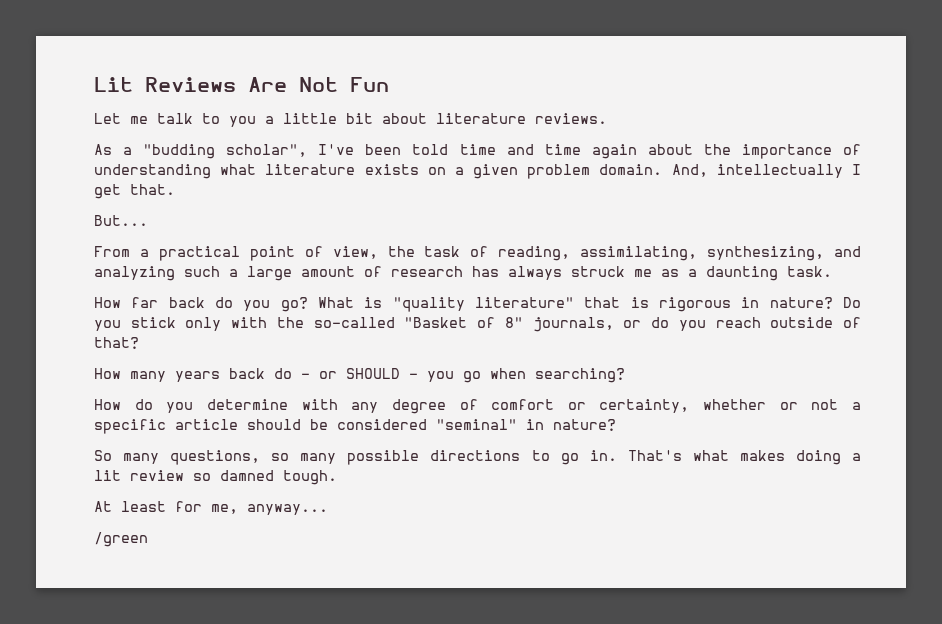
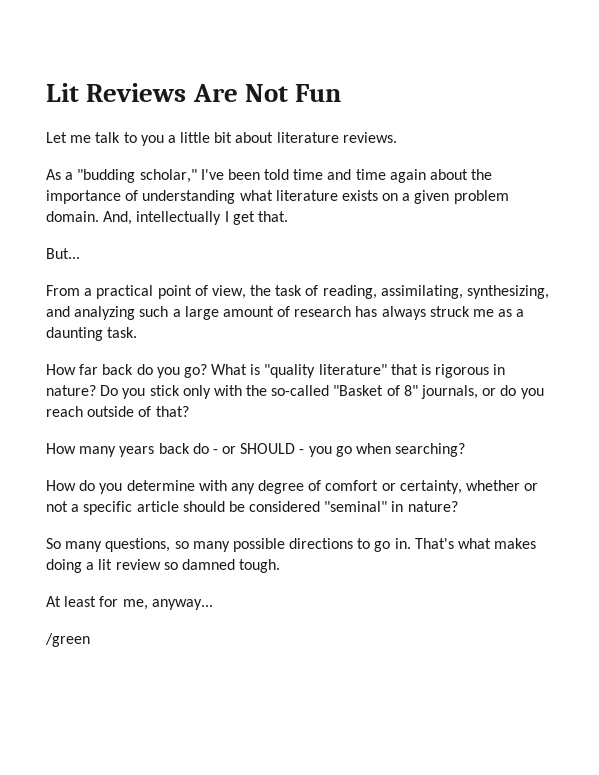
[226,144,308,157] scholar", -> [139,169,197,183] scholar,"

